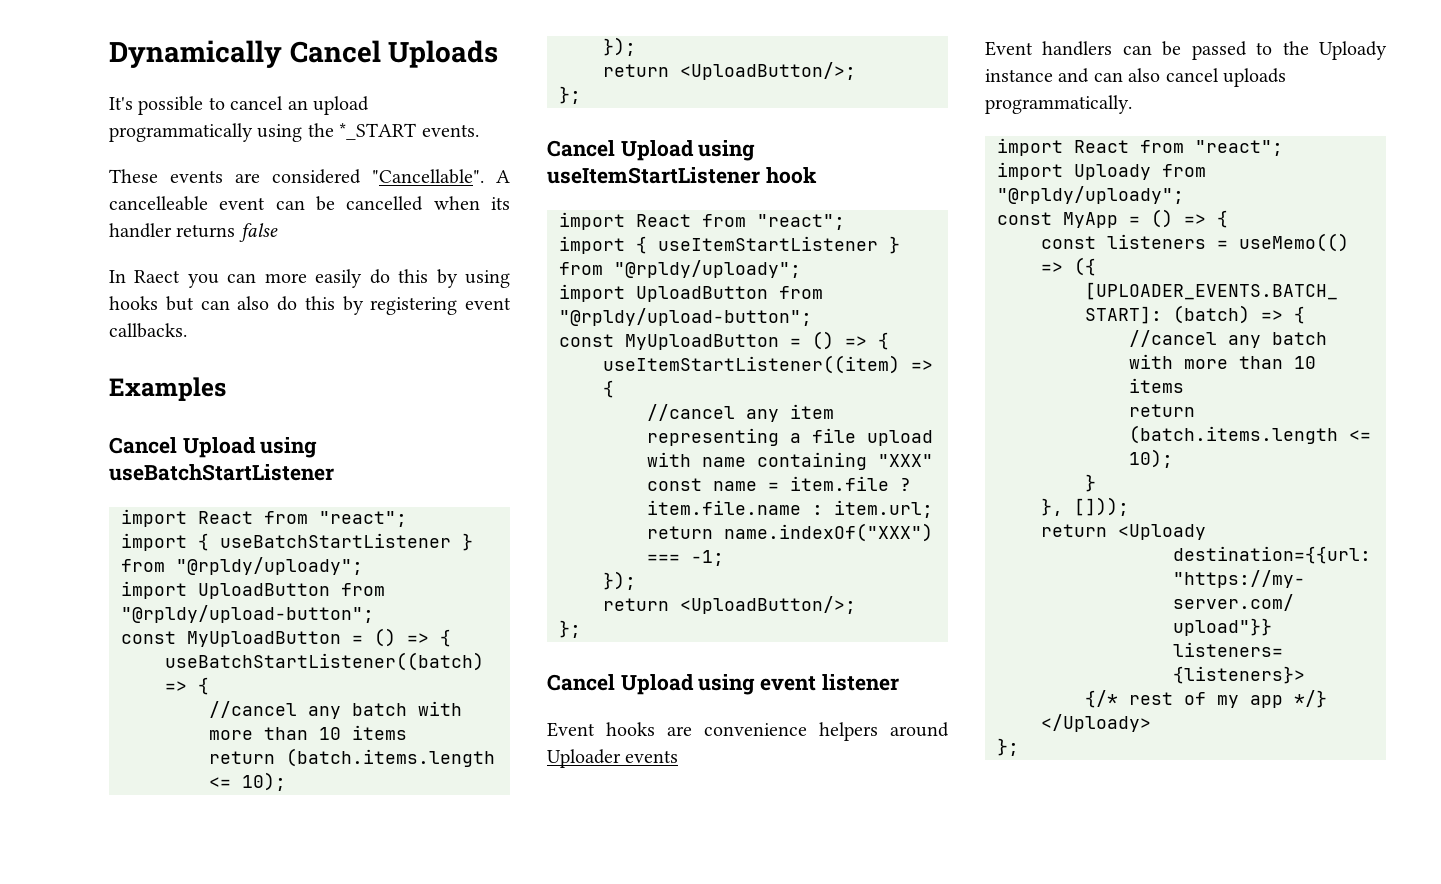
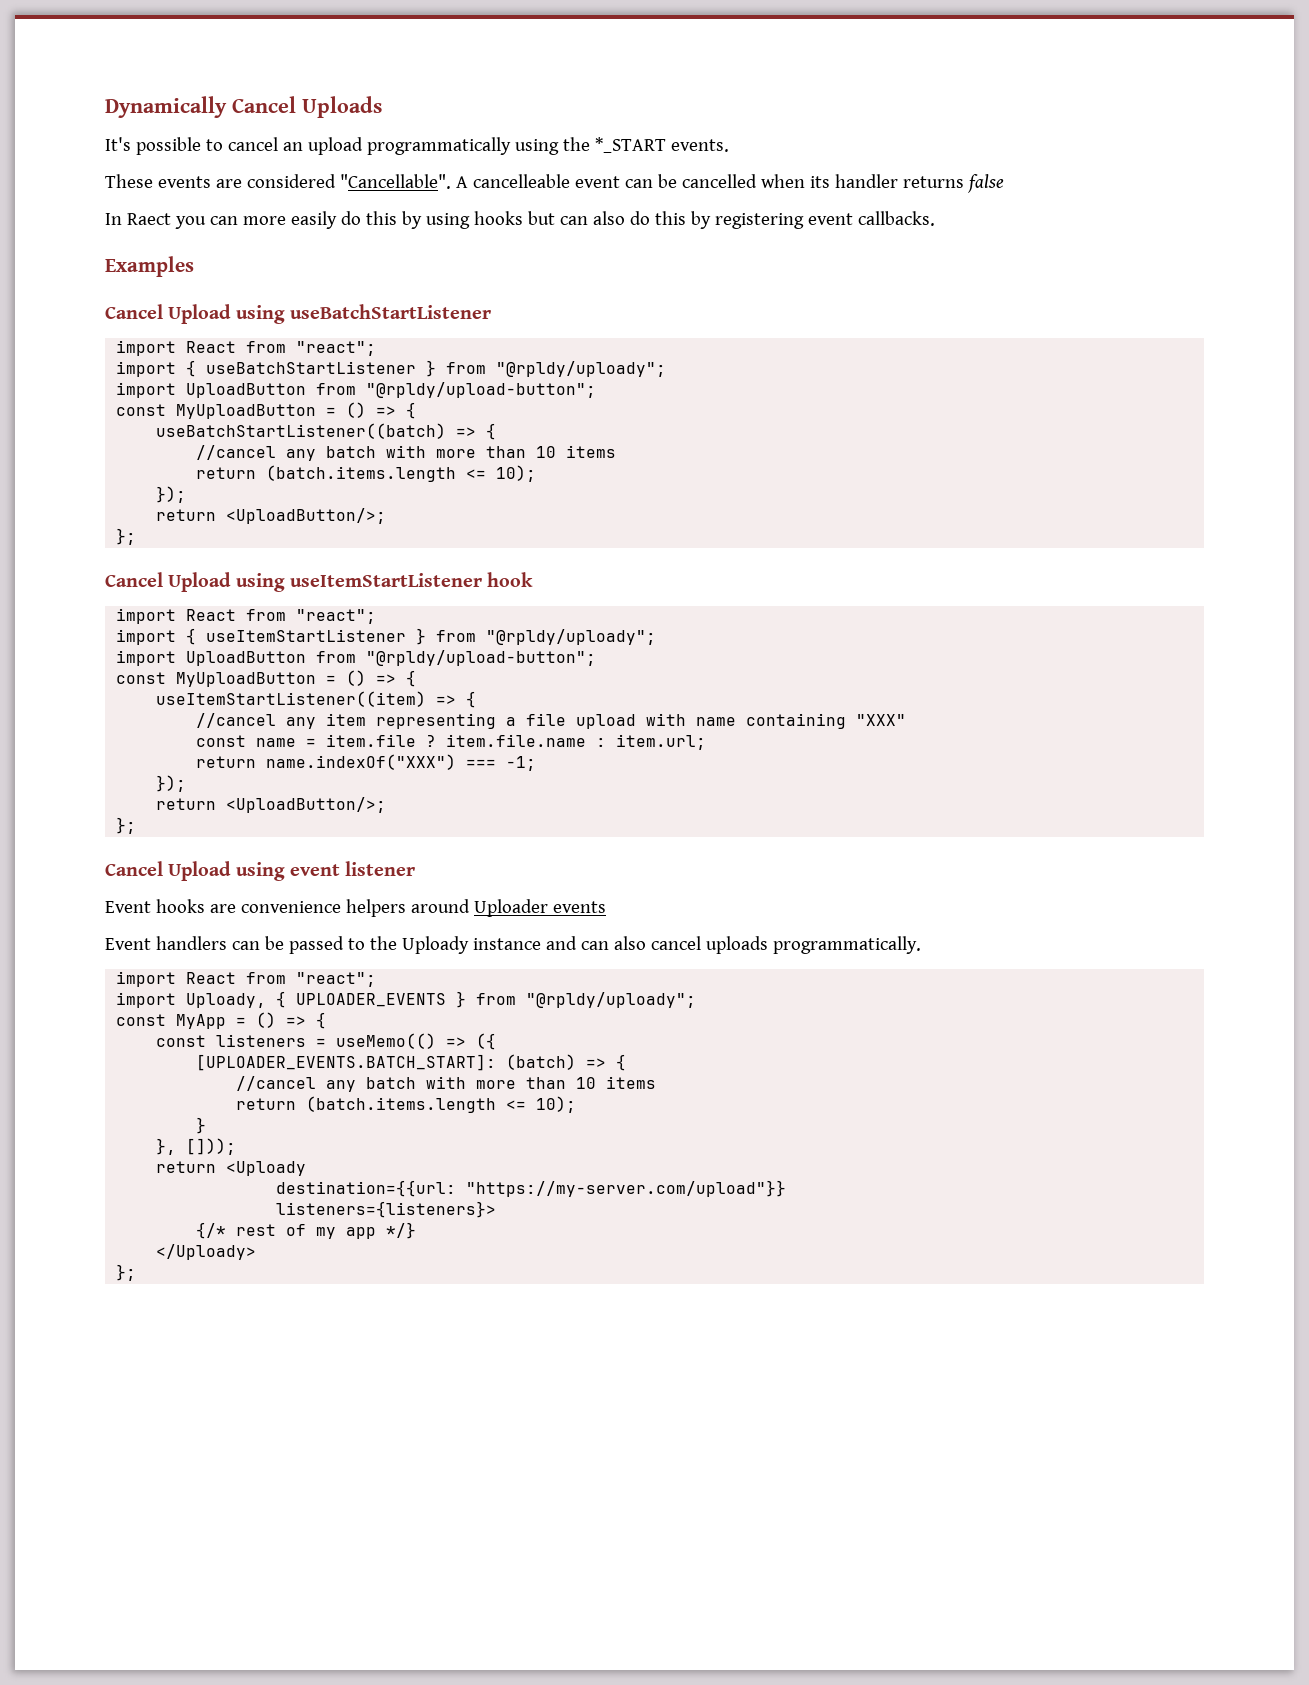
[1074,164,1151,180] Uploady -> [186,991,467,1008] Uploady, { UPLOADER_EVENTS }

